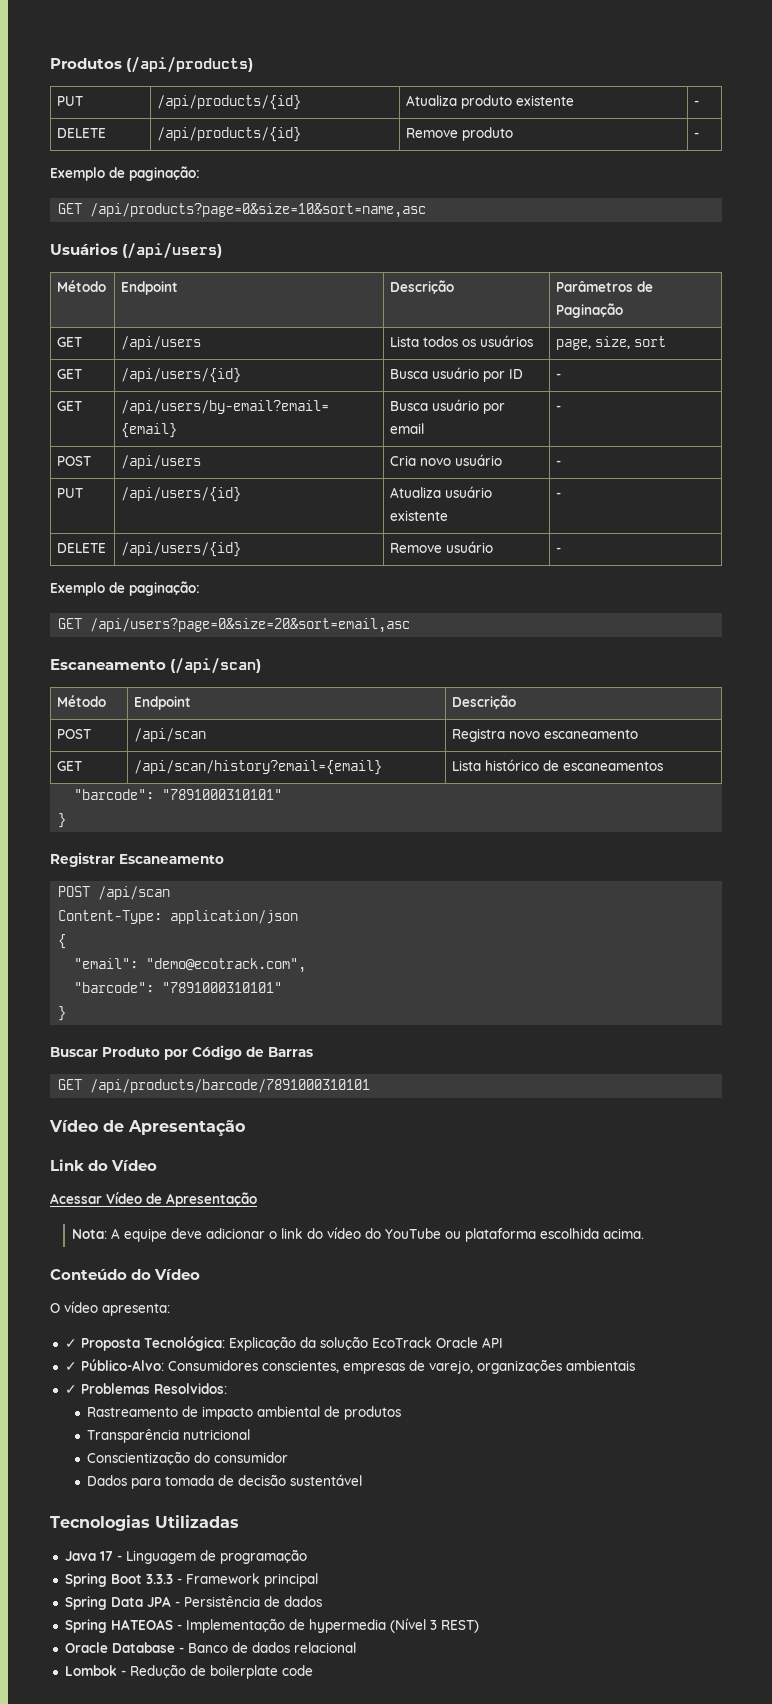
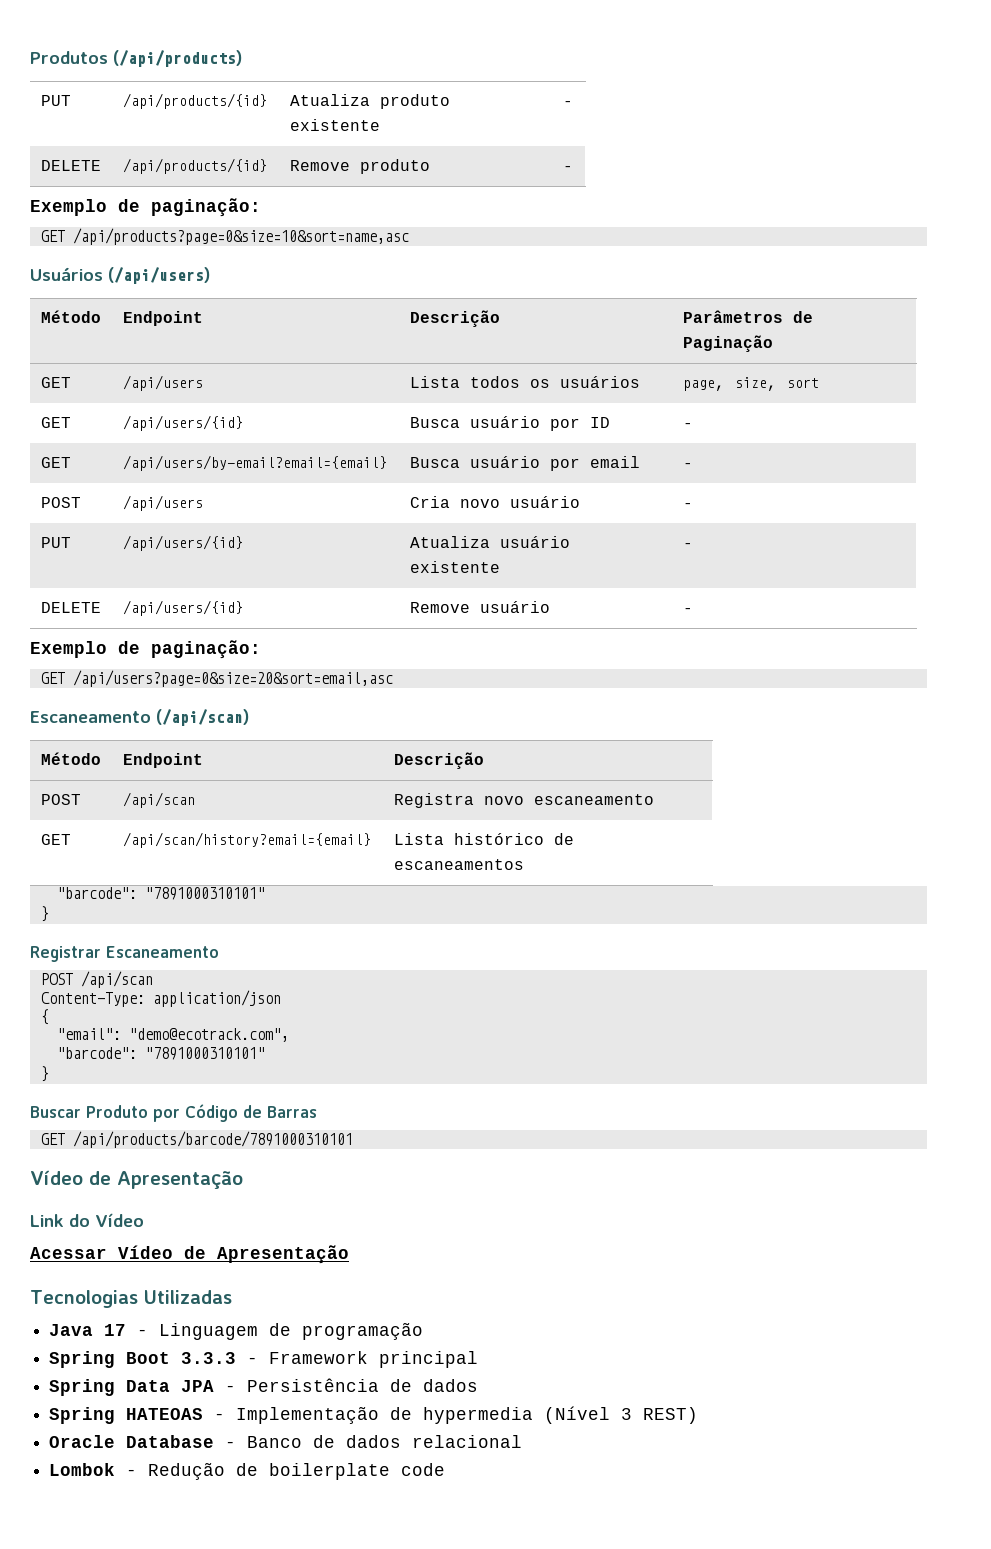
[72,1227,645,1242] [50,1269,201,1280] [50,1301,170,1316] [64,1336,503,1351] [64,1359,635,1374] [64,1383,227,1394] [86,1406,401,1420] [86,1429,250,1443] [86,1451,288,1465] [86,1474,362,1489] // Nota: A equipe deve adicionar o link do vídeo do YouTube ou plataforma escolhida acima. // Conteúdo do Vídeo // O vídeo apresenta: // ✓ Proposta Tecnológica: Explicação da solução EcoTrack Oracle API // ✓ Público-Alvo: Consumidores conscientes, empresas de varejo, organizações ambientais // ✓ Problemas Resolvidos: // Rastreamento de impacto ambiental de produtos // Transparência nutricional // Conscientização do consumidor // Dados para tomada de decisão sustentável -> (349, 1254) none

